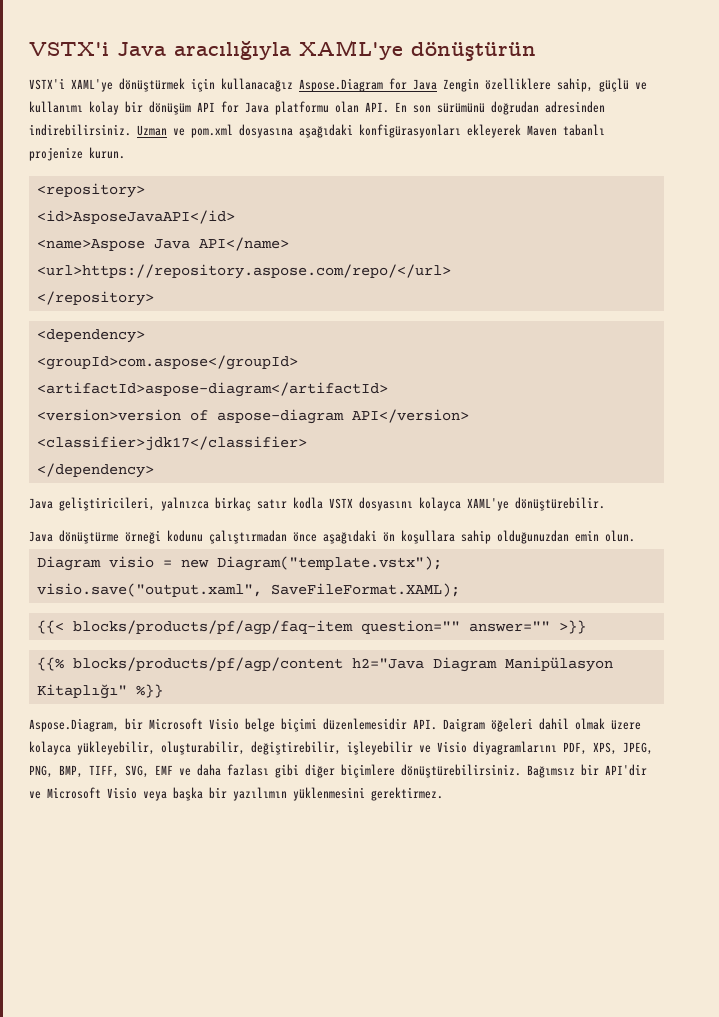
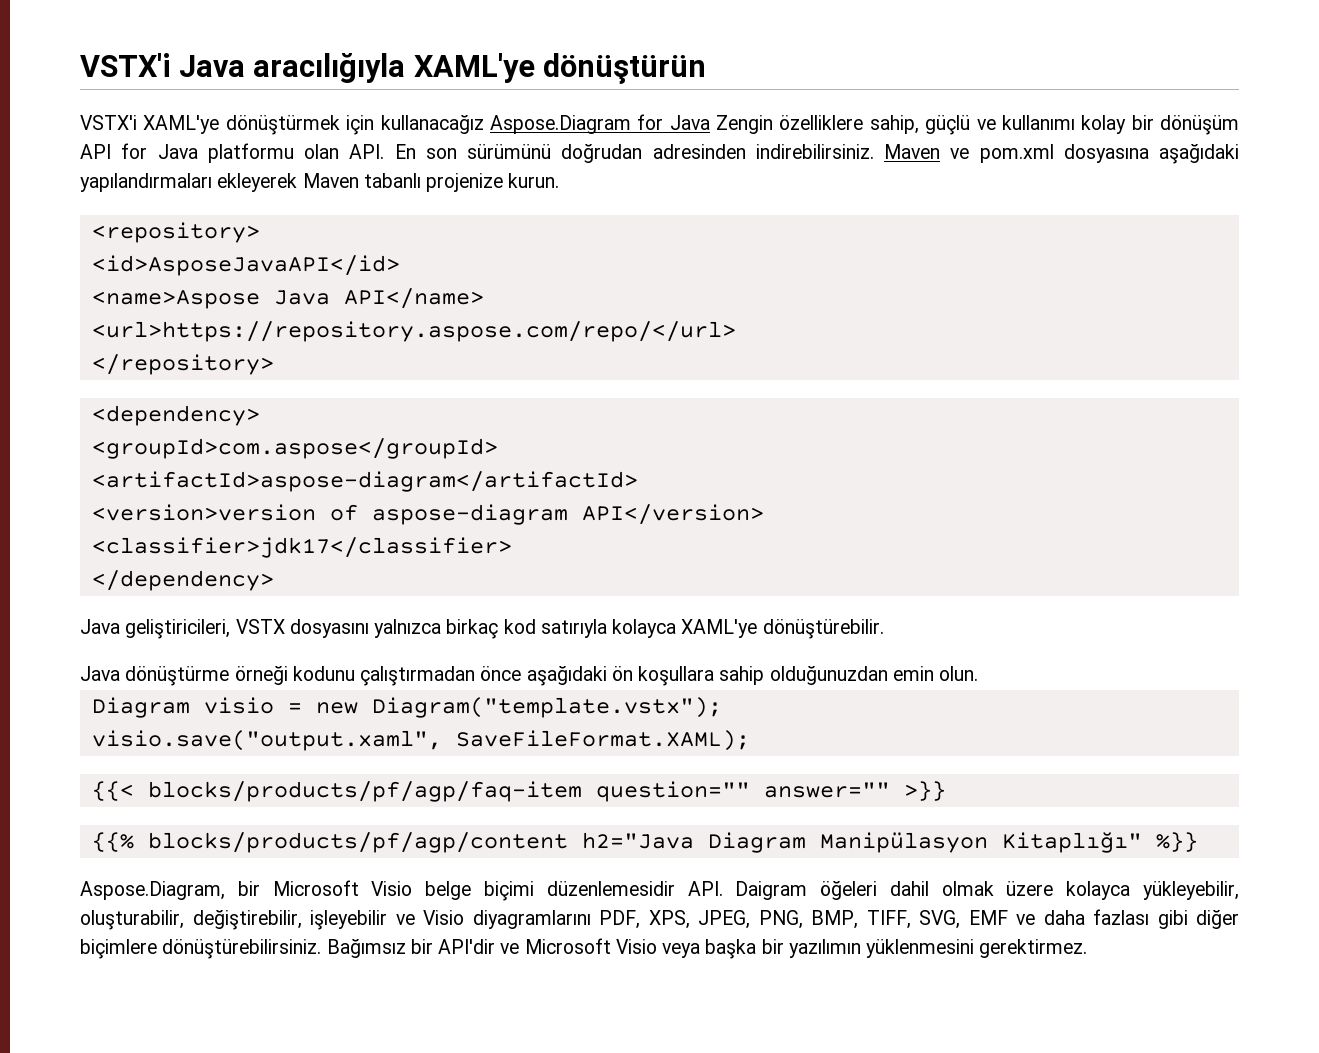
[137,125,167,136] Uzman -> [884,144,940,159] Maven
[359,124,461,138] konfigürasyonları -> [80,173,212,192] yapılandırmaları
[161,497,413,511] yalnızca birkaç satır kodla VSTX dosyasını -> [235,619,607,639] VSTX dosyasını yalnızca birkaç kod satırıyla

